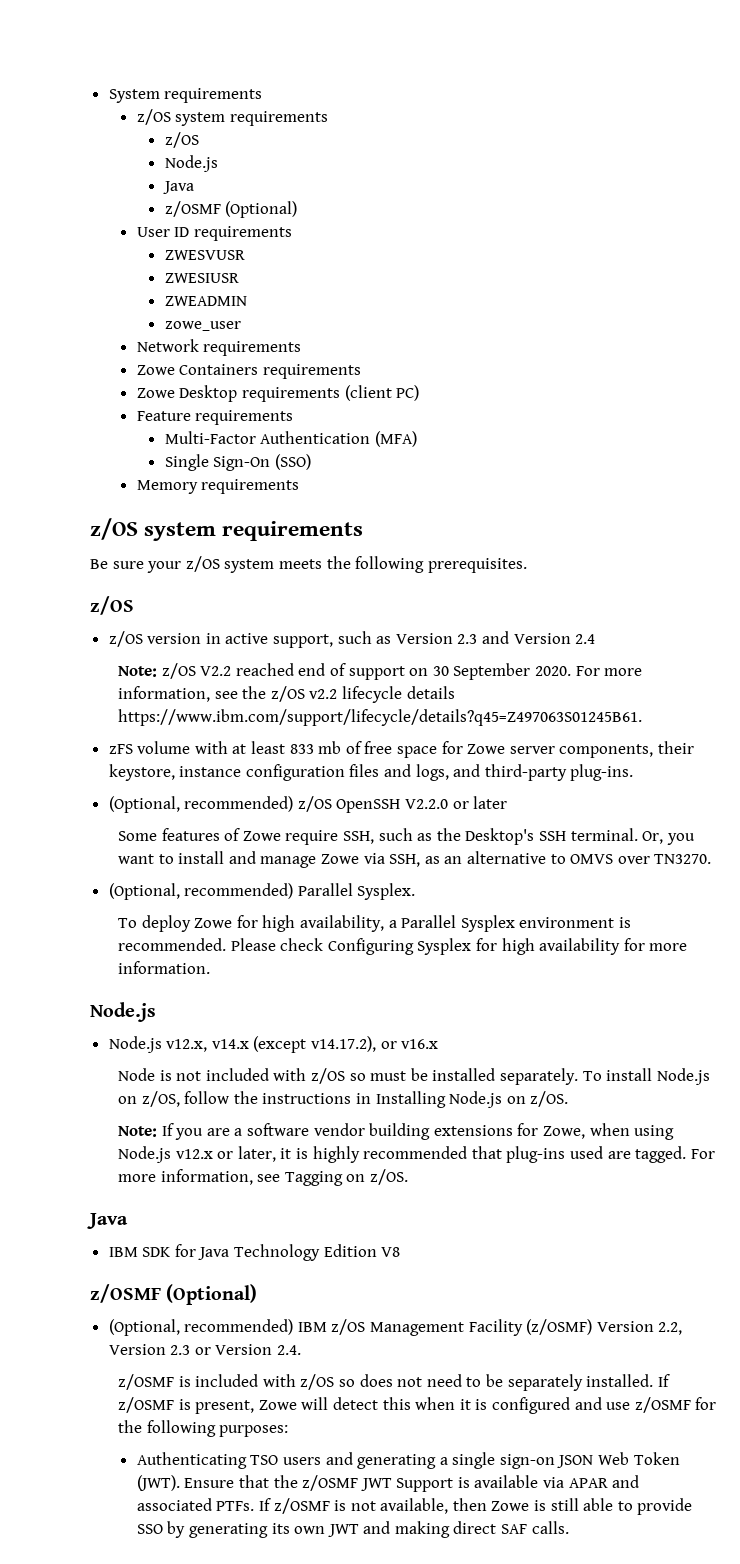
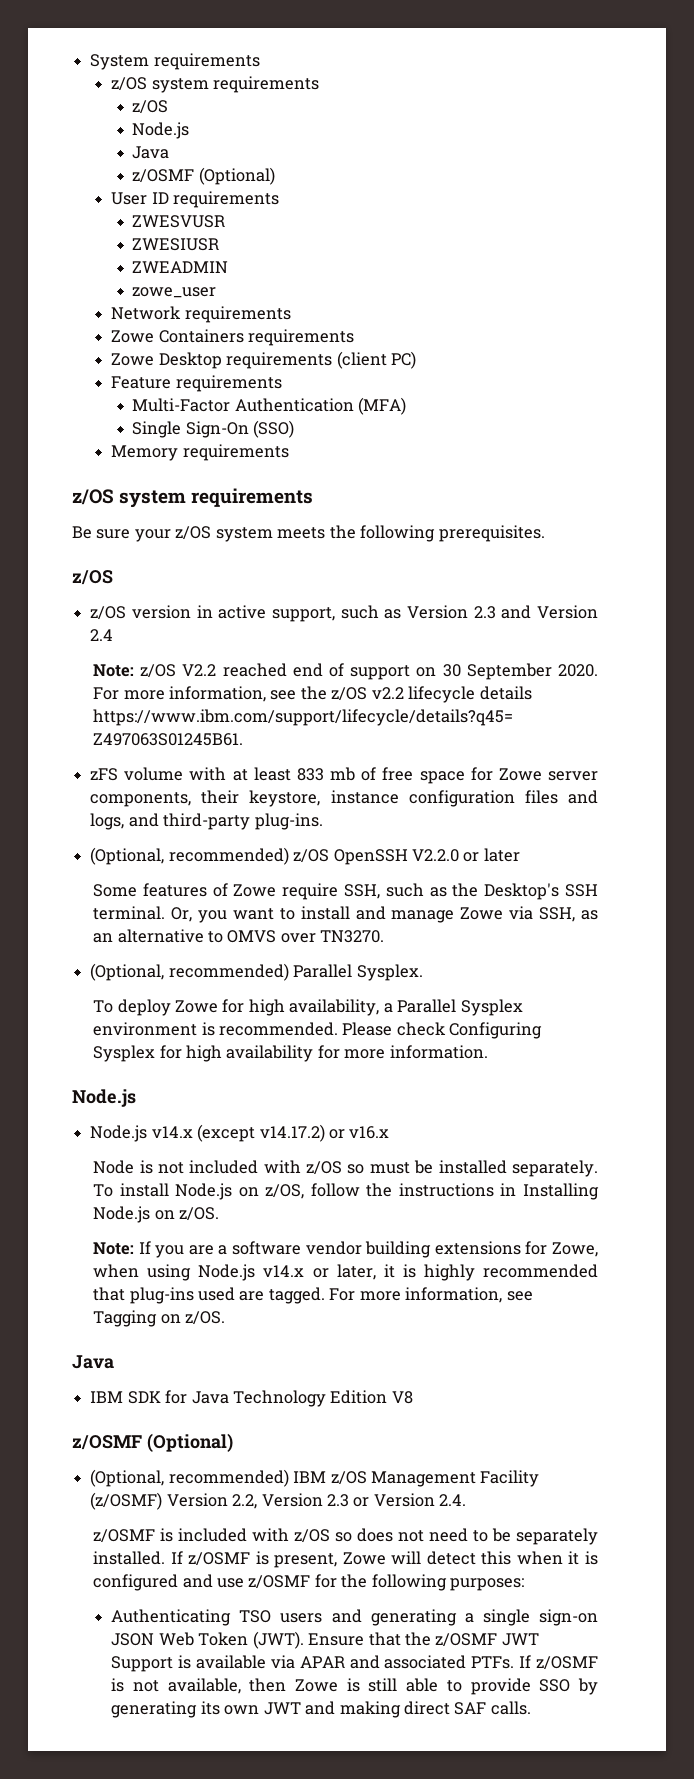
[166,1039,208,1052] v12.x, -> (148, 1133) none
[311,1036,377,1052] v14.17.2), -> [259,1124,325,1142] v14.17.2)
[175,1149,213,1159] v12.x -> [263,1265,305,1277] v14.x

